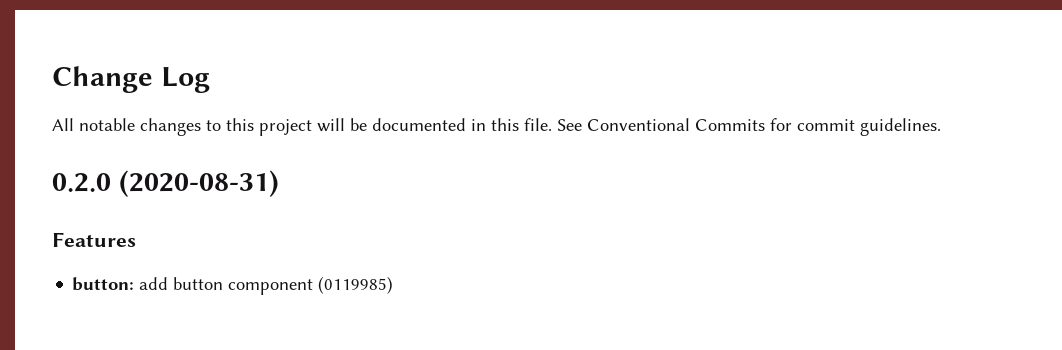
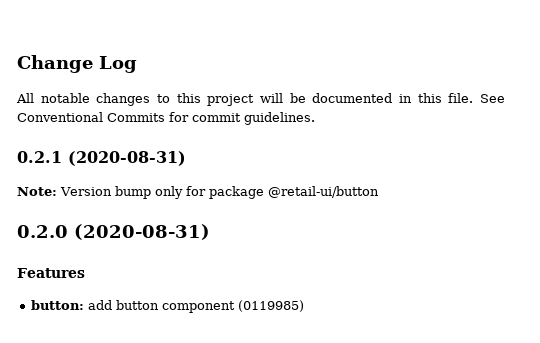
(941, 127) none -> [17,151,186,166] [17,186,379,199] // 0.2.1 (2020-08-31) // Note: Version bump only for package @retail-ui/button

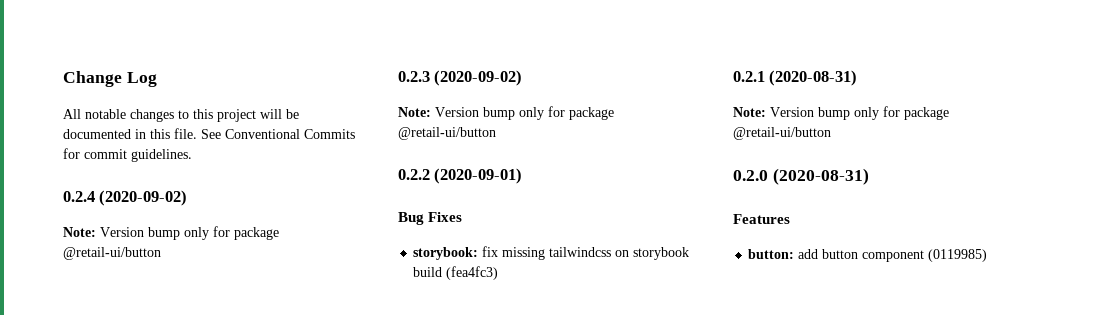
(315, 118) none -> [63,190,188,206] [63,226,279,240] [63,247,161,260] [398,70,523,86] [398,106,614,120] [398,127,496,140] [398,168,523,184] [398,212,463,225] [413,246,690,260] [413,266,499,280] // 0.2.4 (2020-09-02) // Note: Version bump only for package @retail-ui/button // 0.2.3 (2020-09-02) // Note: Version bump only for package @retail-ui/button // 0.2.2 (2020-09-01) // Bug Fixes // storybook: fix missing tailwindcss on storybook build (fea4fc3)

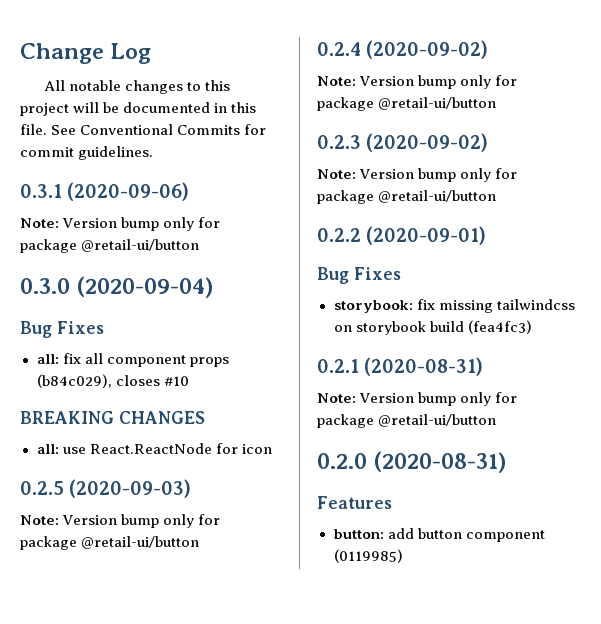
(192, 155) none -> [20,182,190,201] [20,217,221,231] [20,239,200,253] [20,276,214,298] [20,321,104,338] [36,353,229,367] [36,374,189,388] [20,411,205,424] [36,443,272,454] [20,479,192,498] [20,514,221,528] [20,536,200,550] // 0.3.1 (2020-09-06) // Note: Version bump only for package @retail-ui/button // 0.3.0 (2020-09-04) // Bug Fixes // all: fix all component props (b84c029), closes #10 // BREAKING CHANGES // all: use React.ReactNode for icon // 0.2.5 (2020-09-03) // Note: Version bump only for package @retail-ui/button

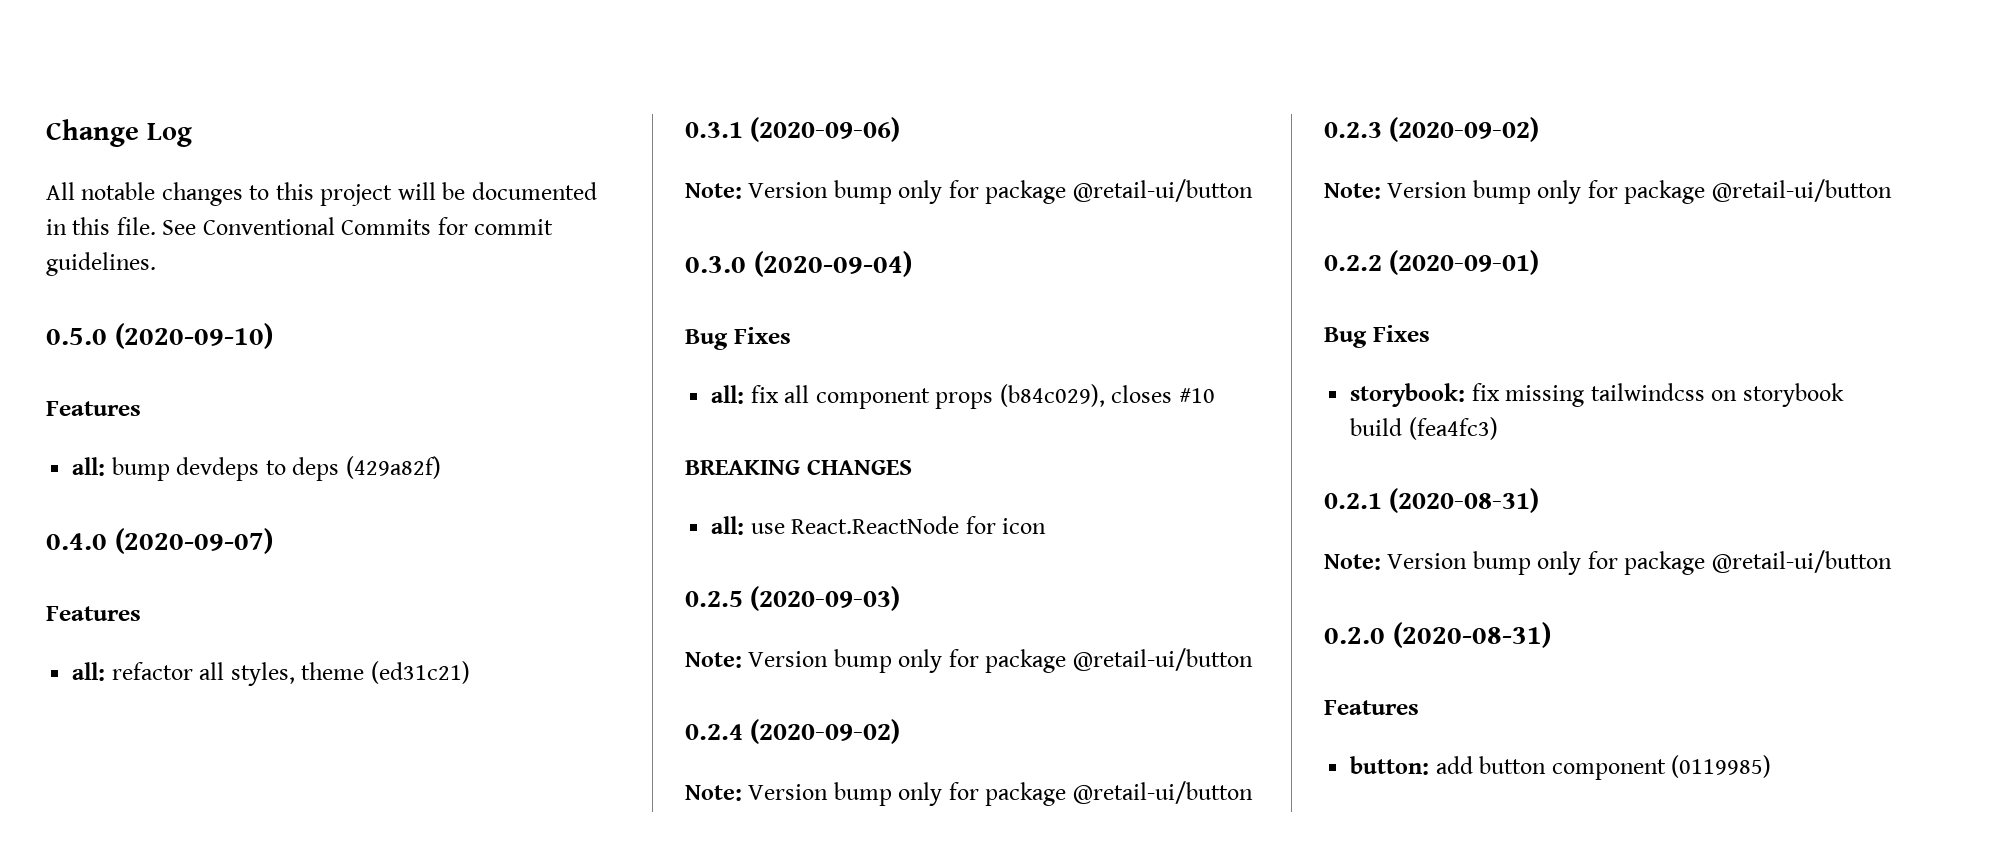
(154, 153) none -> [46,323,273,349] [46,401,141,416] [72,456,441,481] [46,528,273,554] [46,606,141,621] [72,661,470,686] // 0.5.0 (2020-09-10) // Features // all: bump devdeps to deps (429a82f) // 0.4.0 (2020-09-07) // Features // all: refactor all styles, theme (ed31c21)

